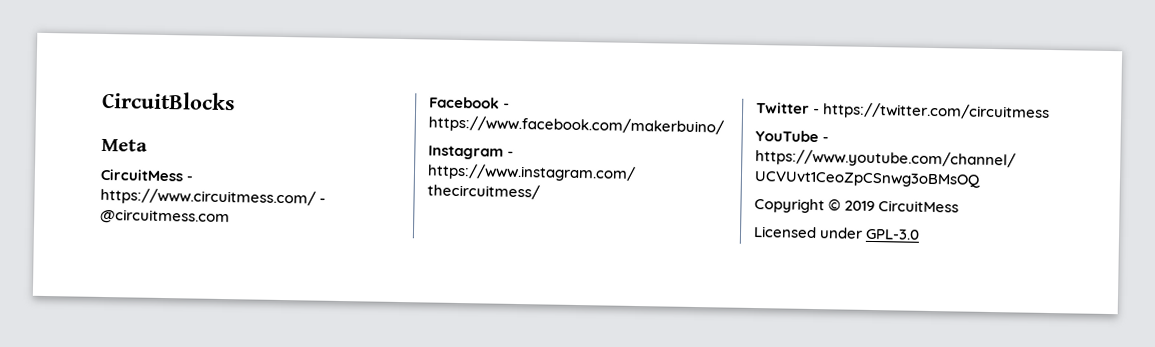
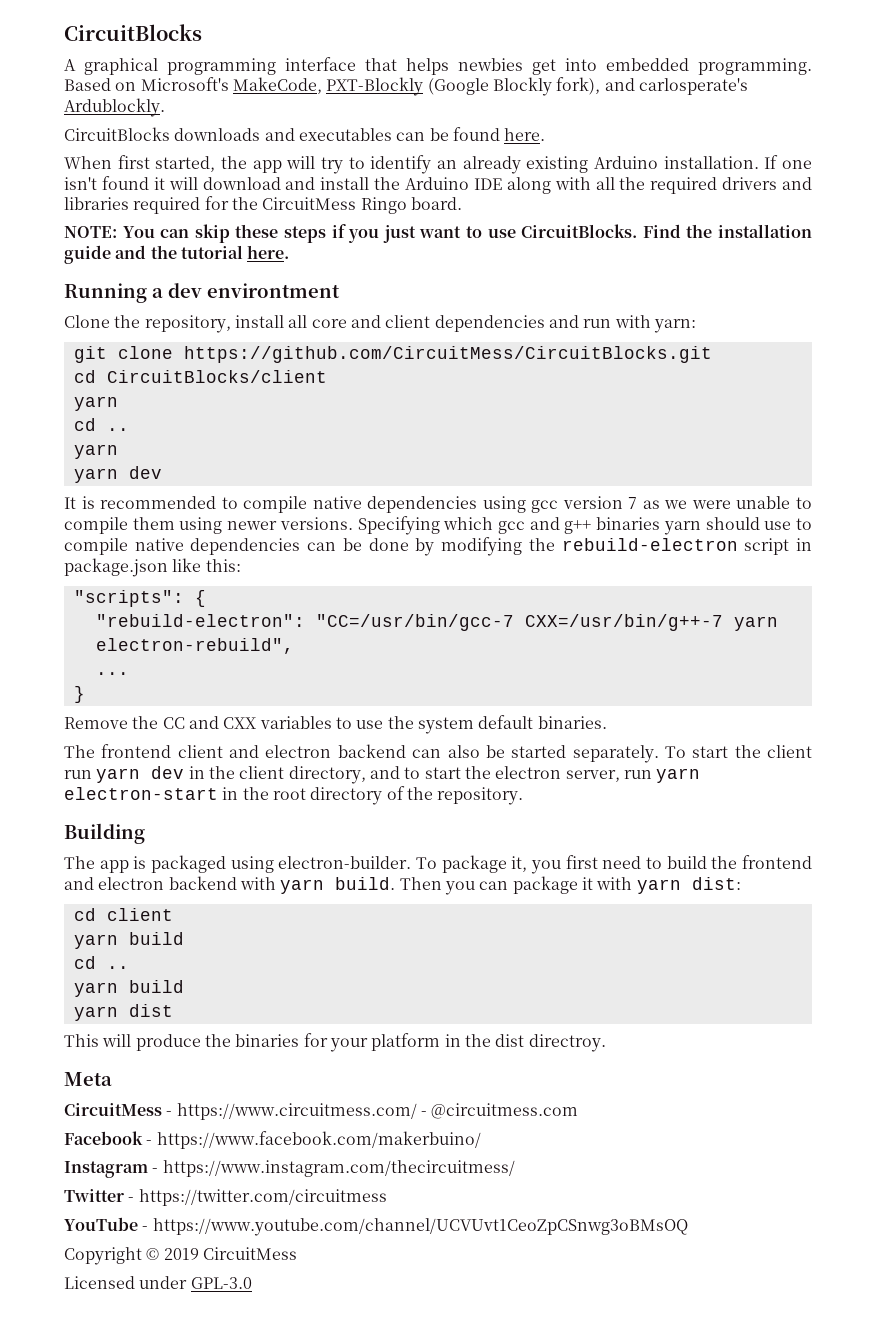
[102,90,235,111] CircuitBlocks -> [64,24,202,41] [64,57,812,75] [64,77,748,96] [64,98,165,117] [64,127,546,141] [64,155,812,174] [64,176,812,194] [64,196,462,214] [64,224,813,243] [64,245,290,264] [64,283,340,303] [64,315,696,333] [73,346,712,363] [73,370,327,383] [73,396,118,411] [73,418,129,431] [73,444,118,459] [73,466,162,483] [64,496,812,513] [64,516,812,535] [64,537,813,556] [64,558,241,577] [73,590,206,607] [95,614,778,631] [95,638,294,654] [95,672,129,675] [73,686,85,703] [64,715,607,734] [64,744,812,763] [64,766,701,784] [64,786,524,805] [64,823,145,844] [64,855,812,874] [64,876,741,895] [73,908,173,921] [73,932,184,949] [73,956,129,969] [73,980,184,997] [73,1004,173,1021] [64,1033,606,1052] CircuitBlocks // A graphical programming interface that helps newbies get into embedded programming. Based on Microsoft's MakeCode, PXT-Blockly (Google Blockly fork), and carlosperate's Ardublockly. // CircuitBlocks downloads and executables can be found here. // When first started, the app will try to identify an already existing Arduino installation. If one isn't found it will download and install the Arduino IDE along with all the required drivers and libraries required for the CircuitMess Ringo board. // NOTE: You can skip these steps if you just want to use CircuitBlocks. Find the installation guide and the tutorial here. // Running a dev environtment // Clone the repository, install all core and client dependencies and run with yarn: // git clone https://github.com/CircuitMess/CircuitBlocks.git // cd CircuitBlocks/client // yarn // cd .. // yarn // yarn dev // It is recommended to compile native dependencies using gcc version 7 as we were unable to compile them using newer versions. Specifying which gcc and g++ binaries yarn should use to compile native dependencies can be done by modifying the rebuild-electron script in package.json like this: // "scripts": { // "rebuild-electron": "CC=/usr/bin/gcc-7 CXX=/usr/bin/g++-7 yarn electron-rebuild", // ... // } // Remove the CC and CXX variables to use the system default binaries. // The frontend client and electron backend can also be started separately. To start the client run yarn dev in the client directory, and to start the electron server, run yarn electron-start in the root directory of the repository. // Building // The app is packaged using electron-builder. To package it, you first need to build the frontend and electron backend with yarn build. Then you can package it with yarn dist: // cd client // yarn build // cd .. // yarn build // yarn dist // This will produce the binaries for your platform in the dist directroy.

